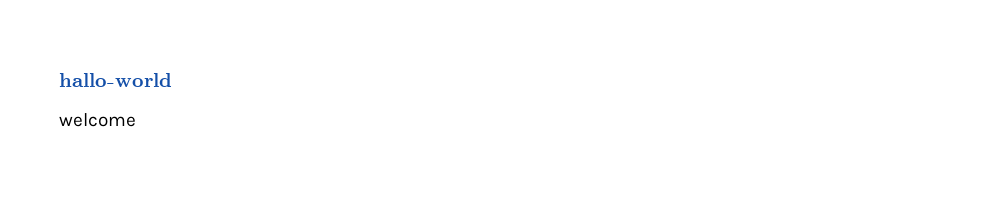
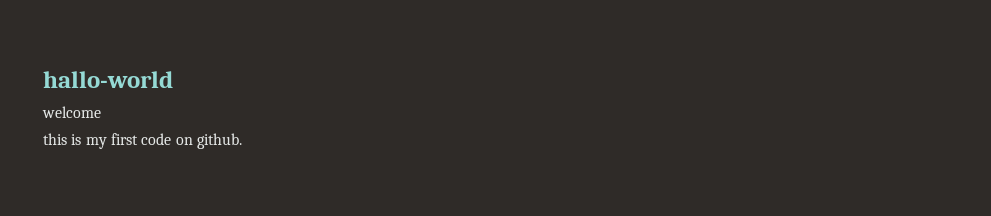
(136, 120) none -> [43,133,242,149] // this is my first code on github.

